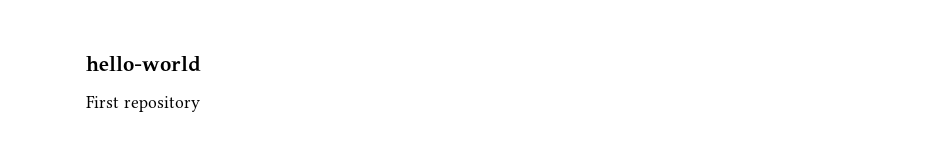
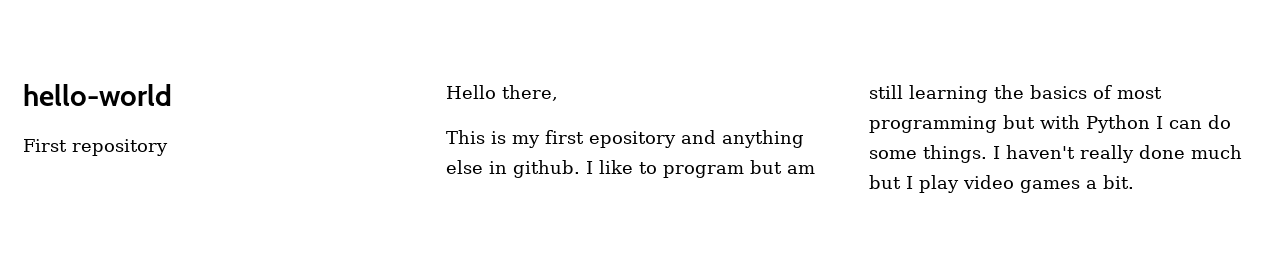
(200, 104) none -> [446,85,558,101] [446,130,804,148] [446,160,815,178] [869,85,1162,103] [869,115,1231,133] [869,145,1242,163] [869,175,1134,193] // Hello there, // This is my first epository and anything else in github. I like to program but am still learning the basics of most programming but with Python I can do some things. I haven't really done much but I play video games a bit.

